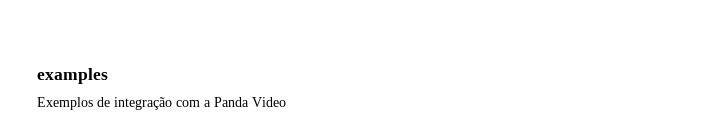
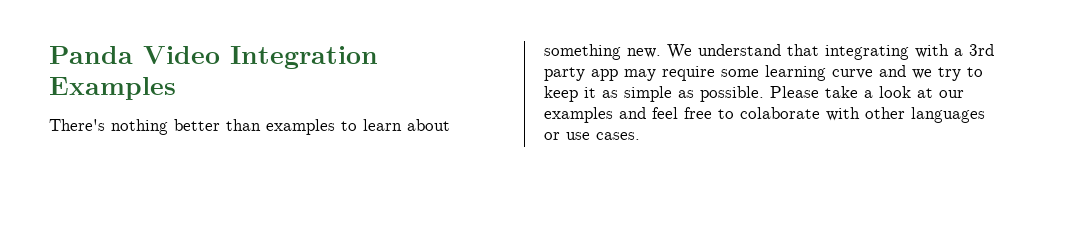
[37,68,108,84] [37,97,286,110] examples // Exemplos de integração com a Panda Video -> [49,46,378,69] [49,77,176,100] [49,119,450,135] [544,44,994,60] [544,65,983,81] [544,86,964,102] [544,107,985,123] [544,132,640,140] Panda Video Integration Examples // There's nothing better than examples to learn about something new. We understand that integrating with a 3rd party app may require some learning curve and we try to keep it as simple as possible. Please take a look at our examples and feel free to colaborate with other languages or use cases.

